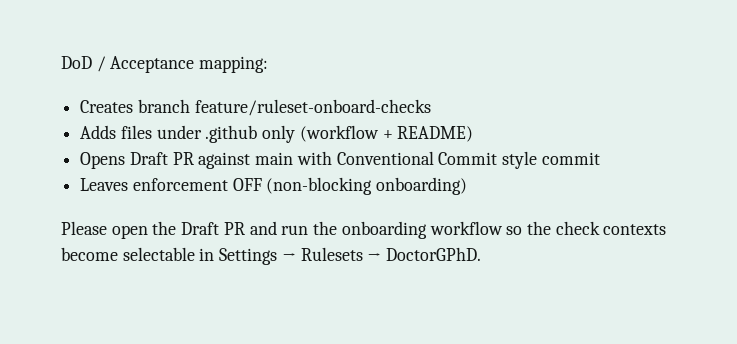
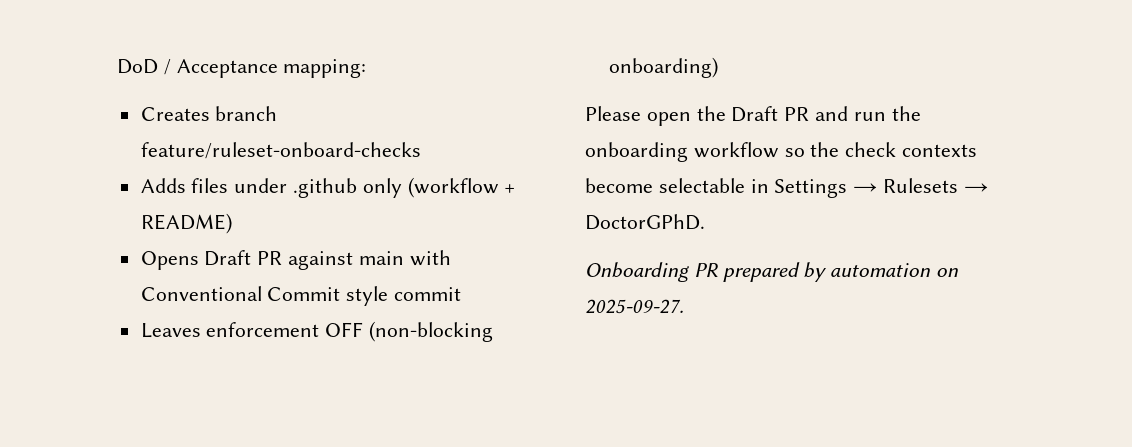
(482, 254) none -> [585,262,960,282] [585,299,684,314] // Onboarding PR prepared by automation on 2025-09-27.

